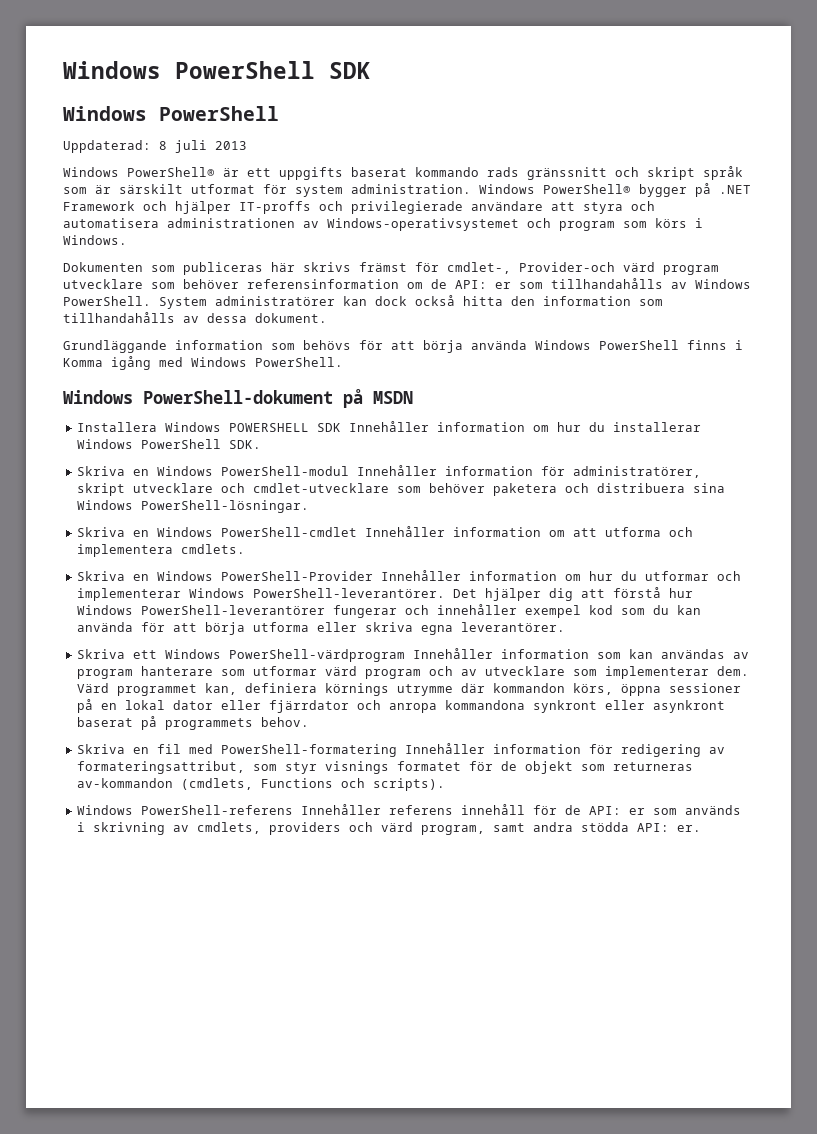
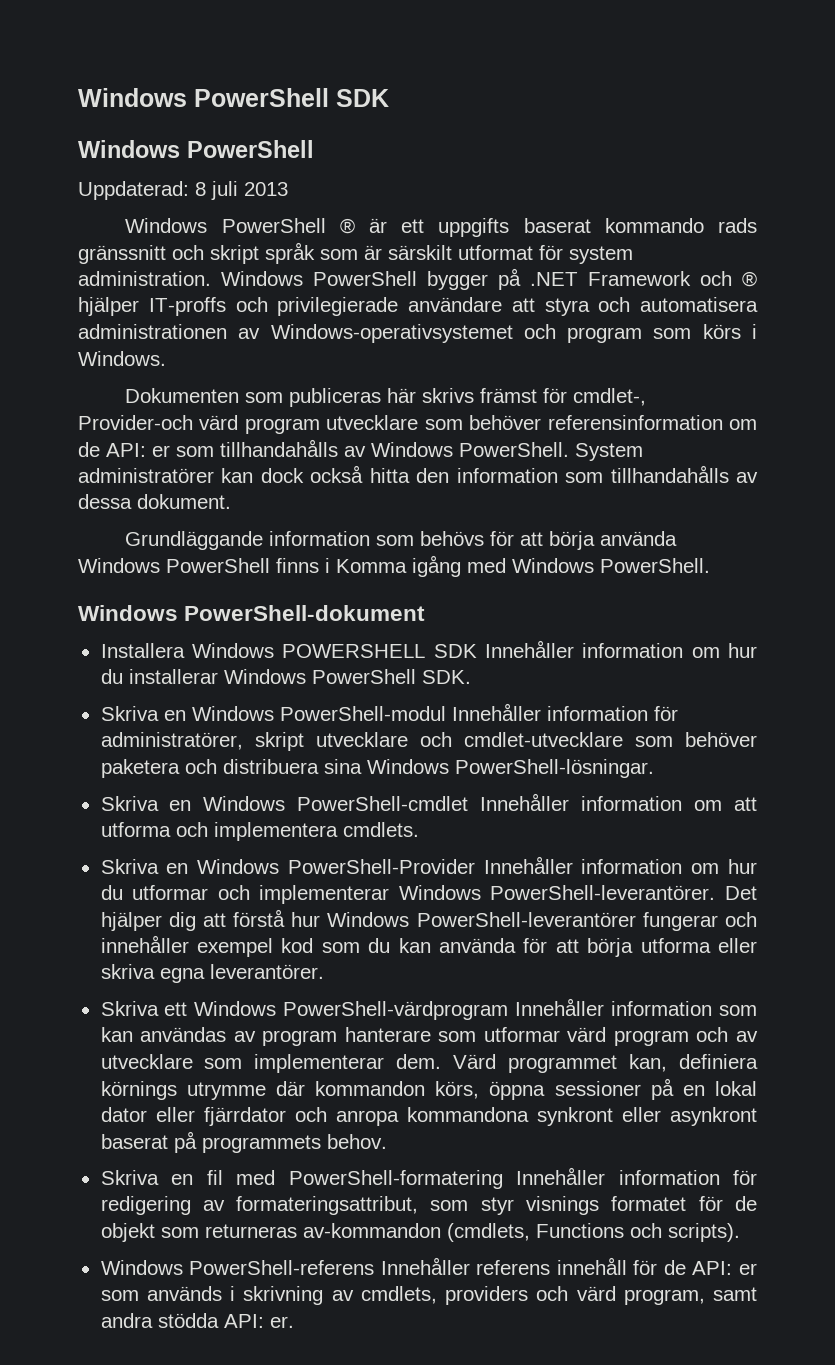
[127,167,215,177] PowerShell® -> [221,218,355,234] PowerShell ®
[543,184,631,194] PowerShell® -> [313,271,417,286] PowerShell
(167, 206) none -> [742,271,757,287] ®
[343,389,413,408] på MSDN -> (426, 613) none

